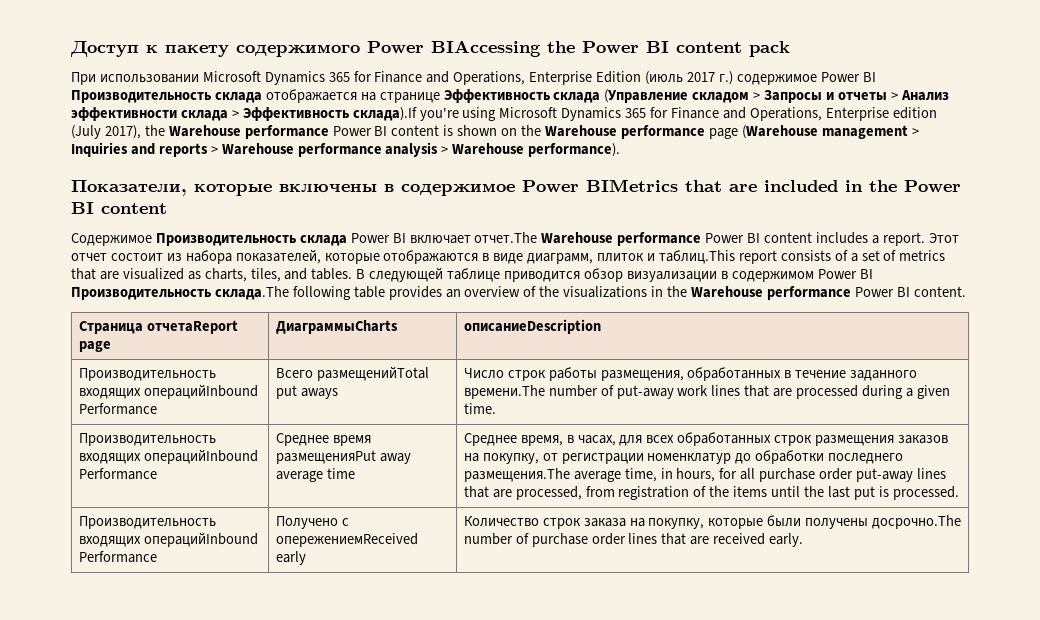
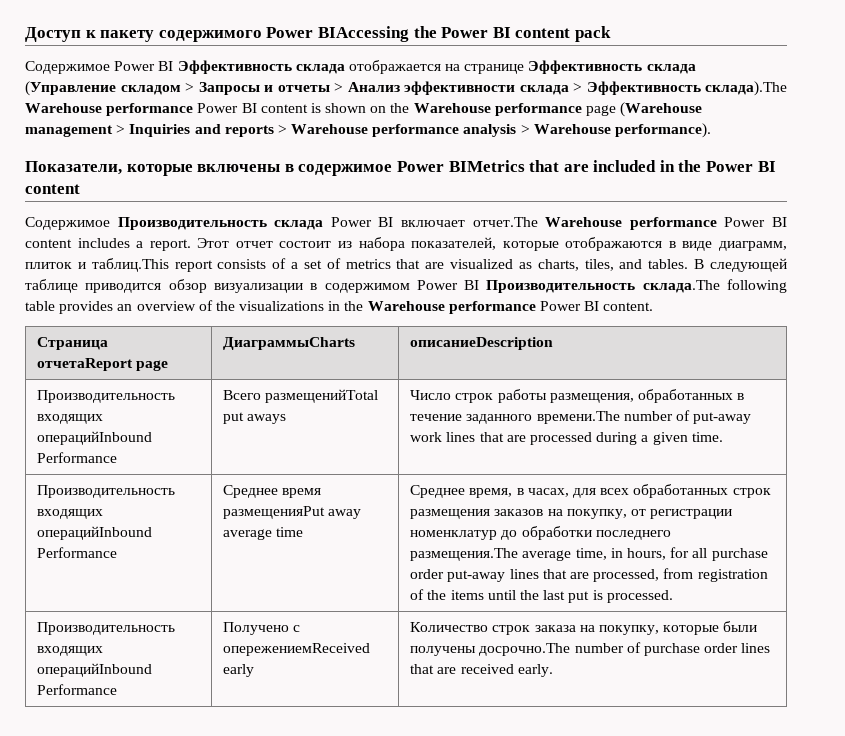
[71,71,876,85] [71,90,211,103] При использовании Microsoft Dynamics 365 for Finance and Operations, Enterprise Edition (июль 2017 г.) содержимое Power BI Производительность -> [25,60,292,74] Содержимое Power BI Эффективность
[352,107,937,121] [71,125,165,139] склада).If you're using Microsoft Dynamics 365 for Finance and Operations, Enterprise edition (July 2017), the -> [705,81,787,96] склада).The

